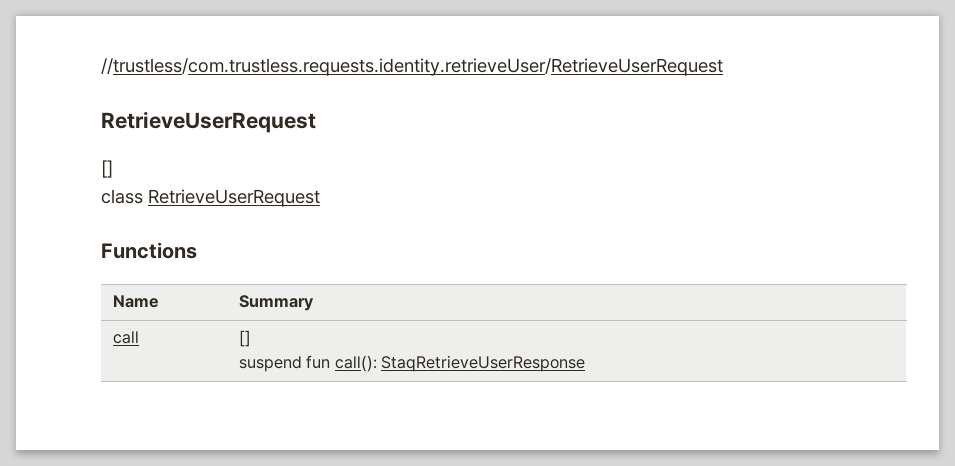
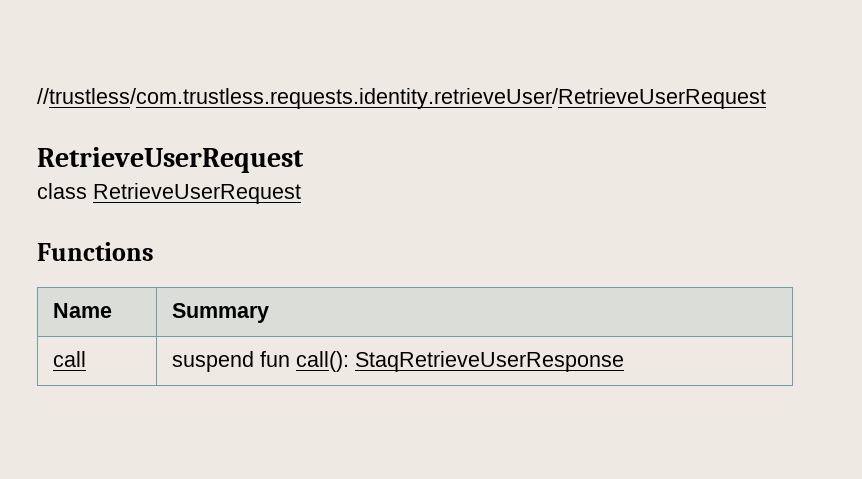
[101,160,113,178] // [] -> (304, 160) none
[238,330,251,347] [] // -> (86, 359) none

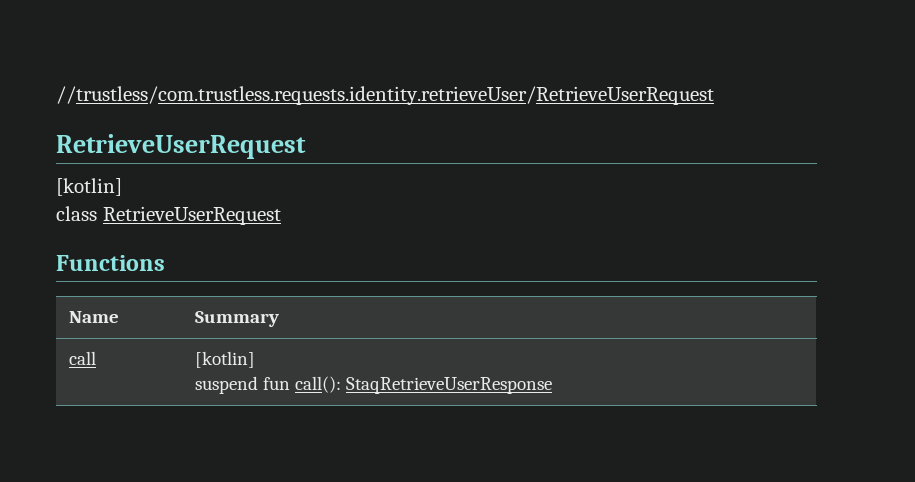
(304, 160) none -> [56,178,122,196] // [kotlin]
(86, 359) none -> [195,351,256,368] [kotlin] //

